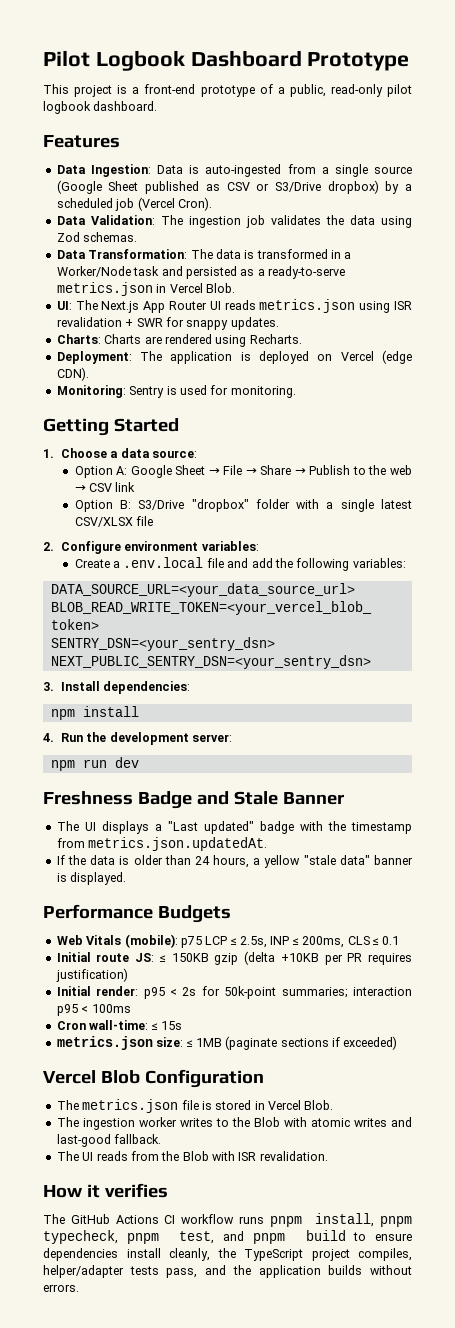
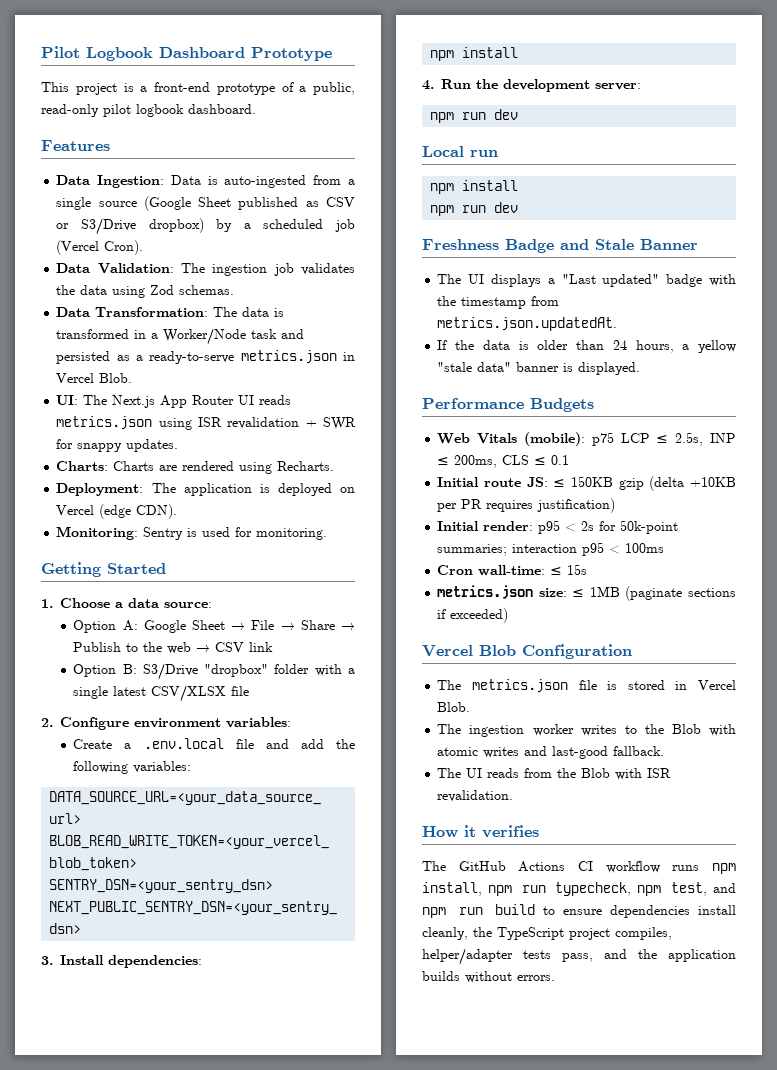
(139, 762) none -> [422,146,498,157] [430,180,519,194] [430,202,519,216] // Local run // npm install // npm run dev
[269,1213,412,1227] [43,1230,285,1244] pnpm install, pnpm typecheck, pnpm test, and pnpm -> [712,863,736,874] [422,882,736,896] [422,907,483,918] npm install, npm run typecheck, npm test, and npm run

